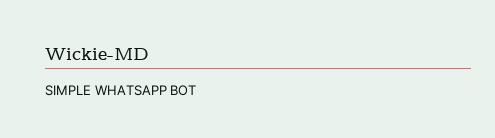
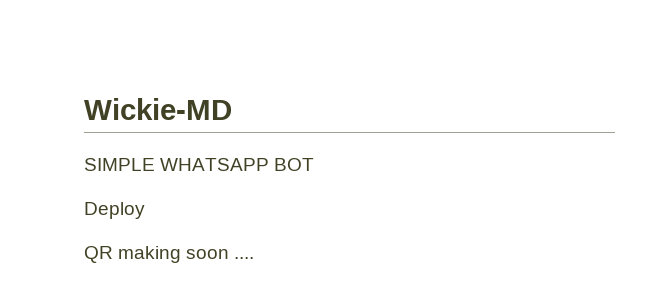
(197, 90) none -> [84,202,145,219] [84,246,255,263] // Deploy // QR making soon ....

